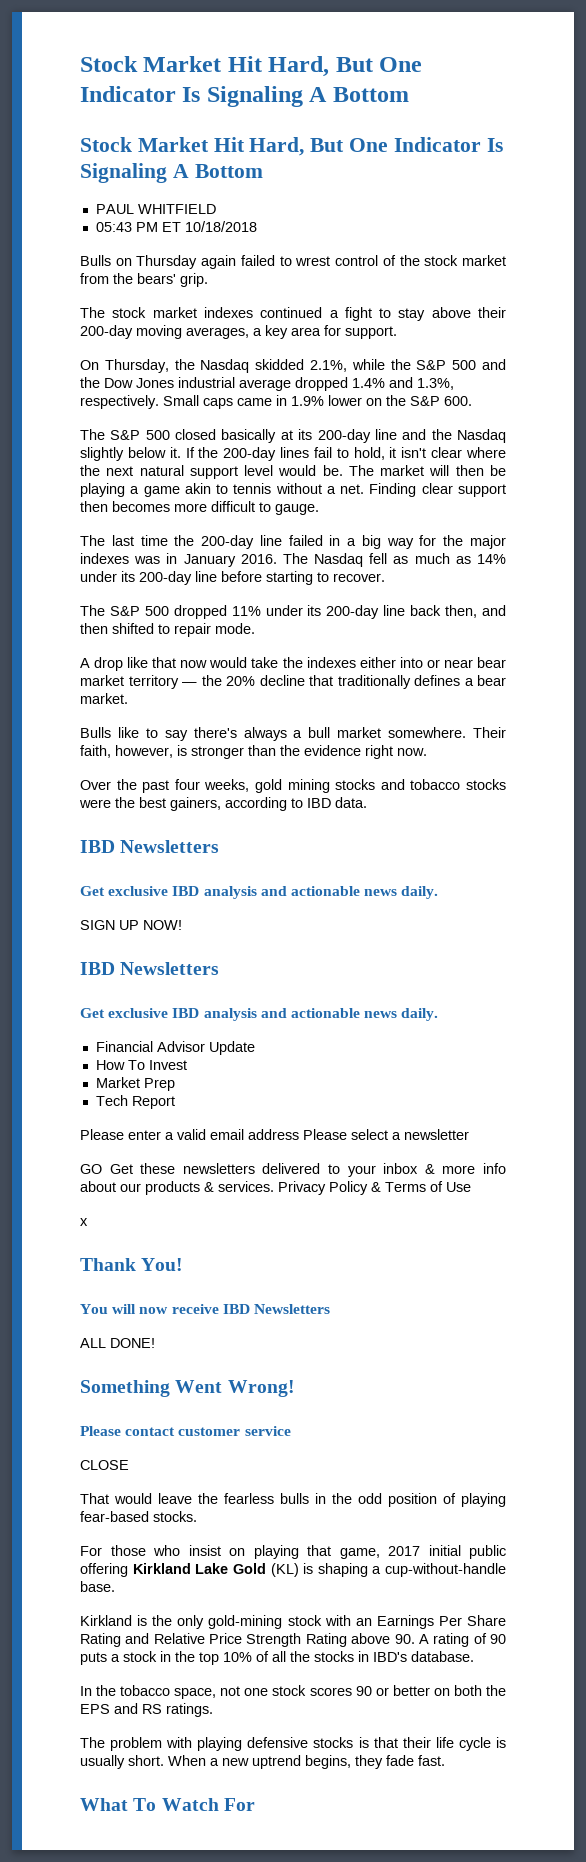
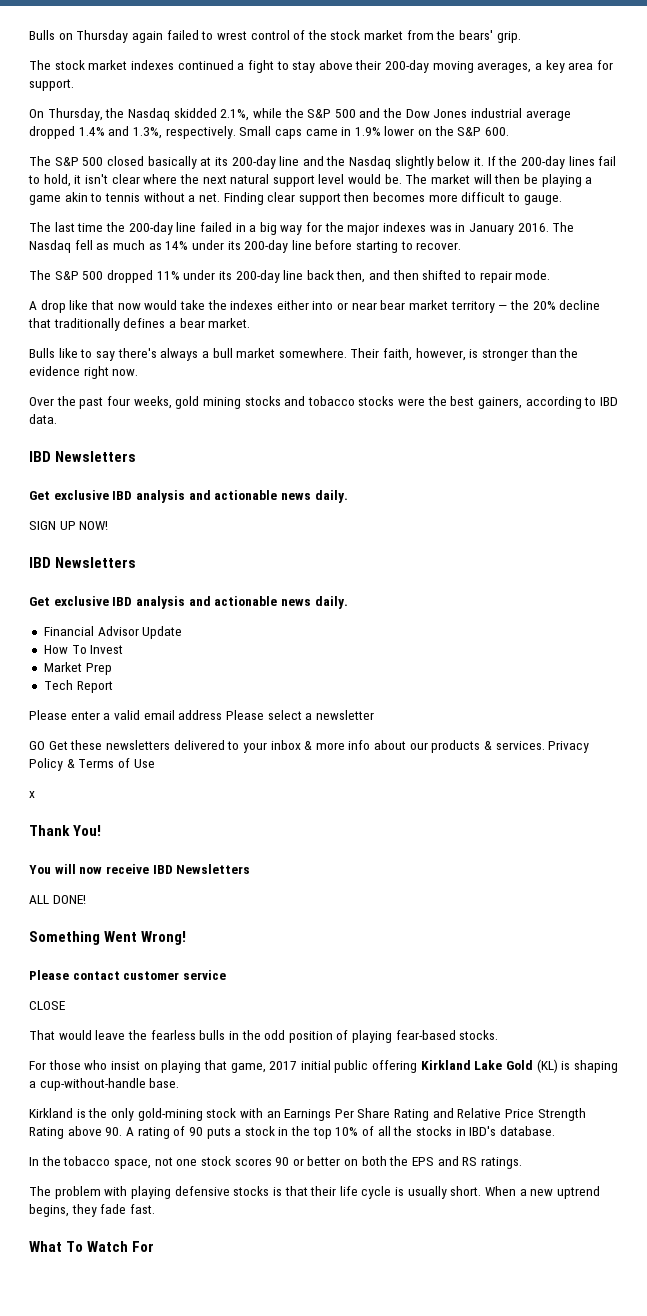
[80,56,423,77] [80,86,409,107] [80,137,503,156] [80,163,263,183] [95,204,216,214] [95,221,257,232] Stock Market Hit Hard, But One Indicator Is Signaling A Bottom // Stock Market Hit Hard, But One Indicator Is Signaling A Bottom // PAUL WHITFIELD // 05:43 PM ET 10/18/2018 // -> (29, 35) none

